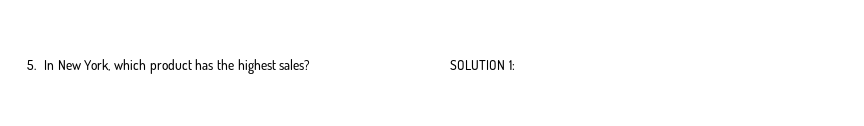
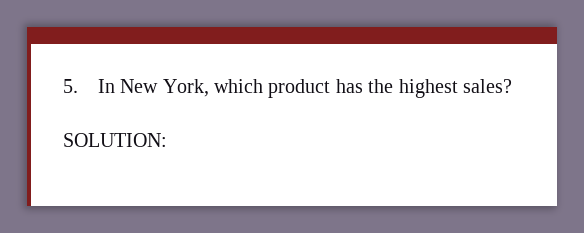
[450,60,515,70] SOLUTION 1: -> [63,133,167,147] SOLUTION:

